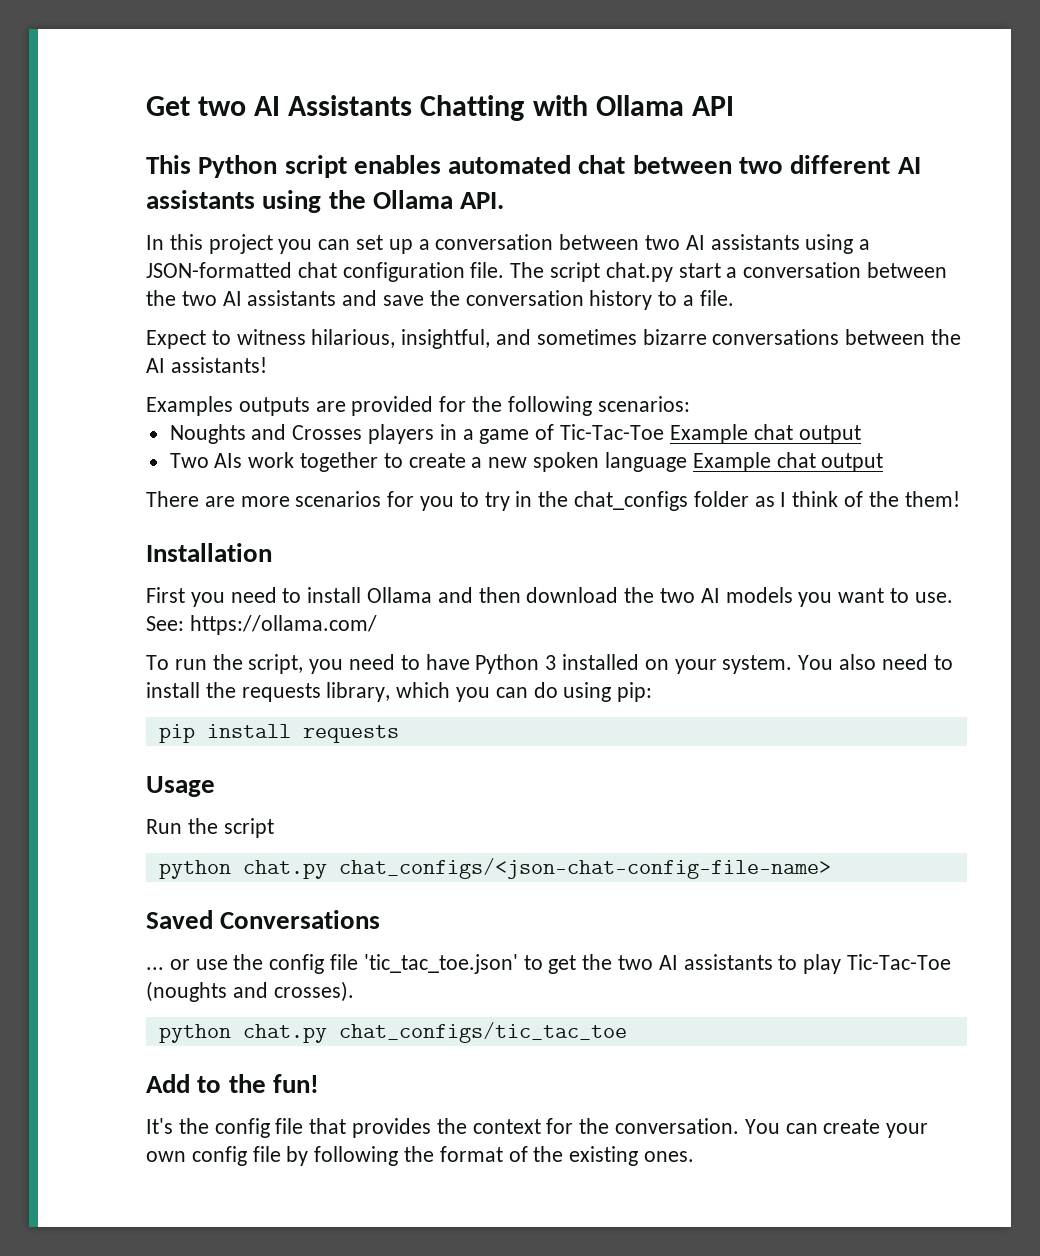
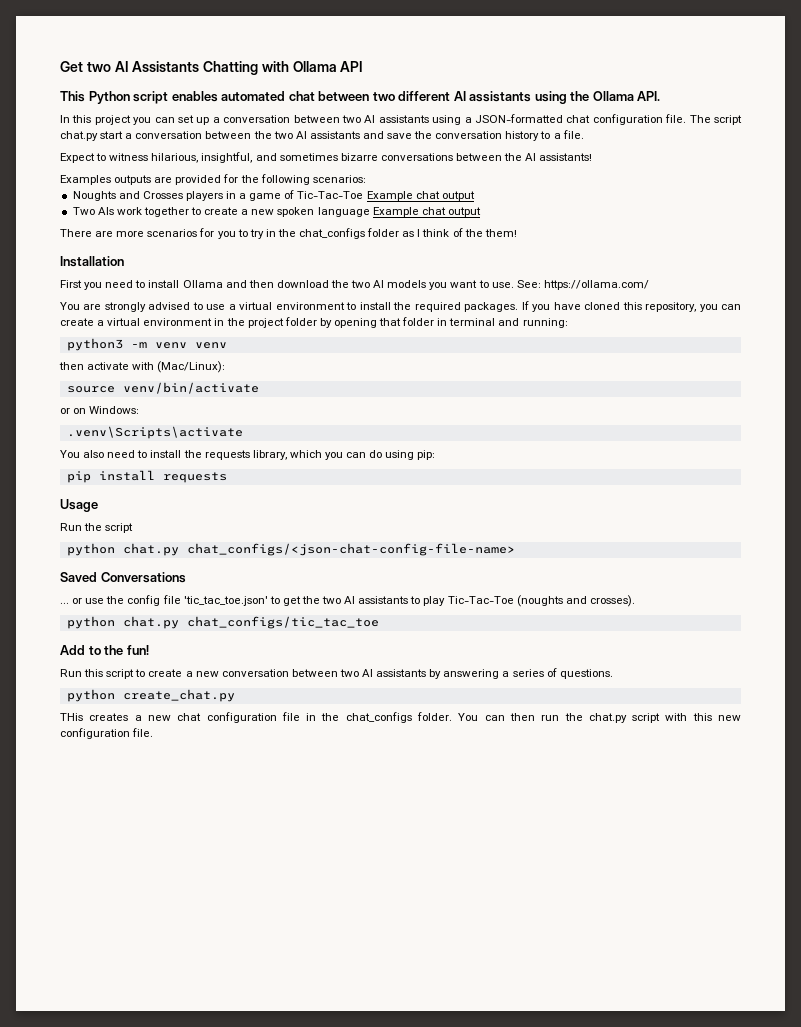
[146,654,793,674] To run the script, you need to have Python 3 installed on your system. -> [60,301,742,312] [60,317,568,328] [66,338,227,351] [59,361,226,373] [66,382,259,394] [60,406,140,414] [66,426,243,439] You are strongly advised to use a virtual environment to install the required packages. If you have cloned this repository, you can create a virtual environment in the project folder by opening that folder in terminal and running: // python3 -m venv venv // then activate with (Mac/Linux): // source venv/bin/activate // or on Windows: // .venv\Scripts\activate //
[146,1118,929,1138] [146,1146,695,1166] It's the config file that provides the context for the conversation. You can create your own config file by following the format of the existing ones. -> [60,668,613,679] [66,689,235,702] [60,712,741,723] [60,728,154,739] Run this script to create a new conversation between two AI assistants by answering a series of questions. // python create_chat.py // THis creates a new chat configuration file in the chat_configs folder. You can then run the chat.py script with this new configuration file.

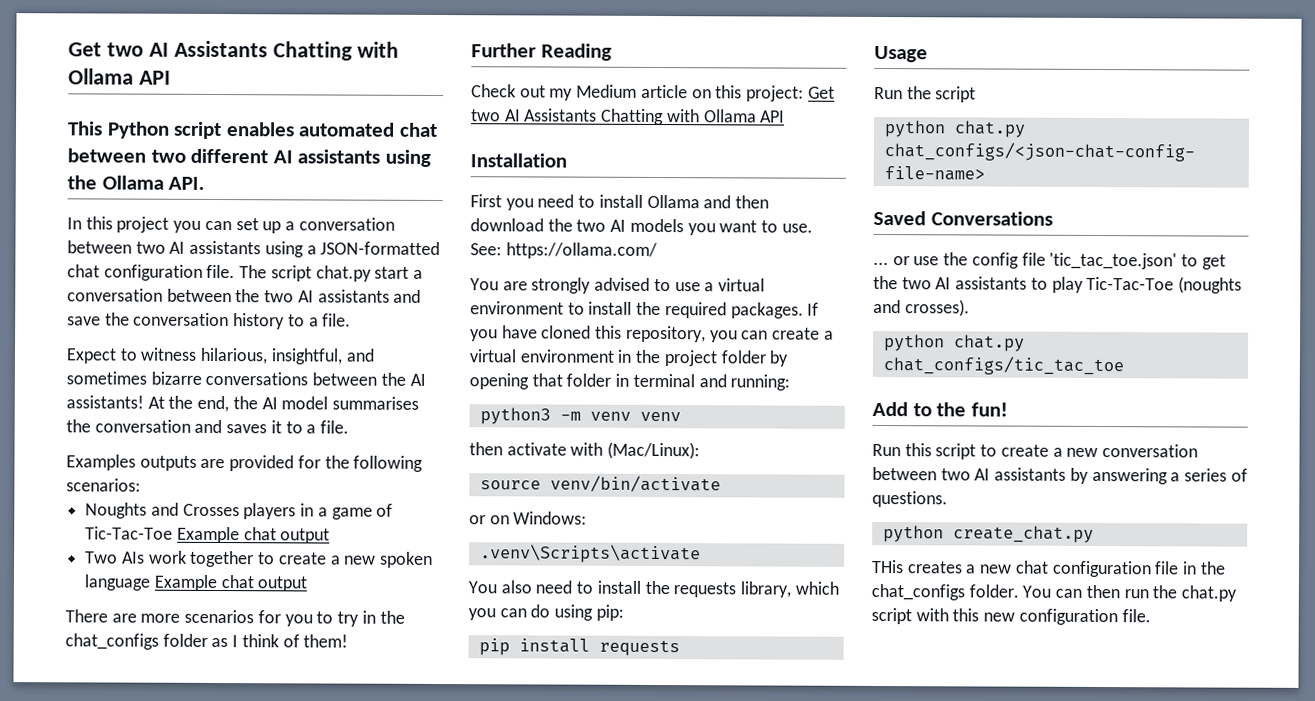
(593, 157) none -> [147,395,420,413] [66,419,350,434] At the end, the AI model summarises the conversation and saves it to a file.
[464,229,483,237] the -> (300, 641) none
(517, 233) none -> [471,43,612,61] [471,84,835,102] [471,108,786,126] // Further Reading // Check out my Medium article on this project: Get two AI Assistants Chatting with Ollama API

